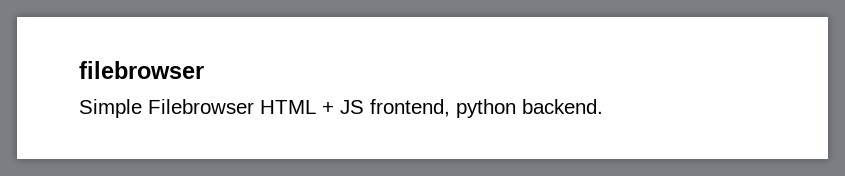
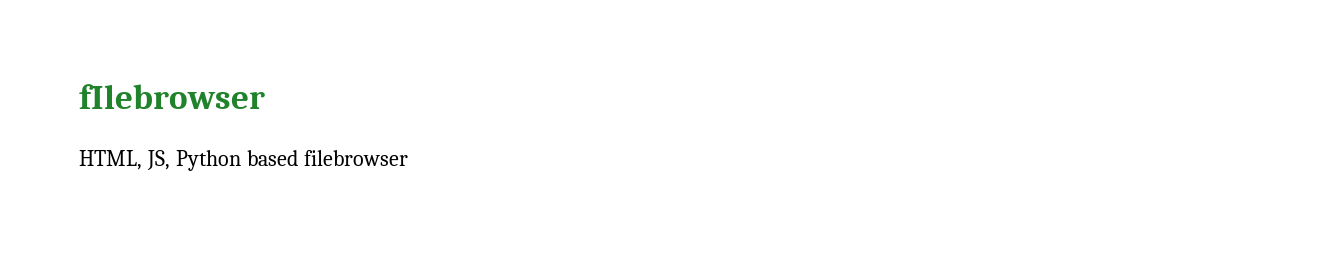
[79,61,204,79] [79,99,603,118] filebrowser // Simple Filebrowser HTML + JS frontend, python backend. -> [79,84,265,109] [79,150,408,171] fIlebrowser // HTML, JS, Python based filebrowser

